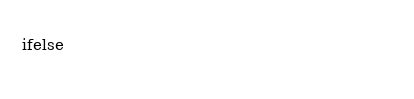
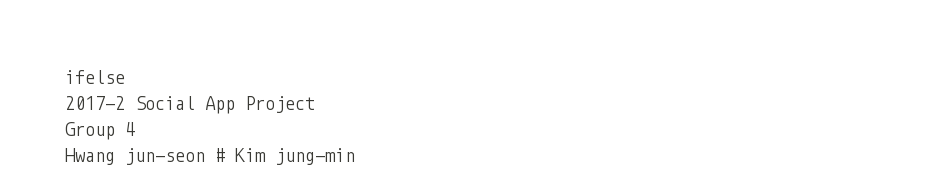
(64, 44) none -> [65,96,315,114] [65,122,135,140] [65,148,355,165] // 2017-2 Social App Project // Group 4 // Hwang jun-seon # Kim jung-min

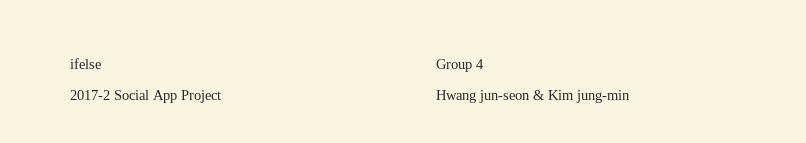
[215,148,225,162] # -> [533,90,545,100] &

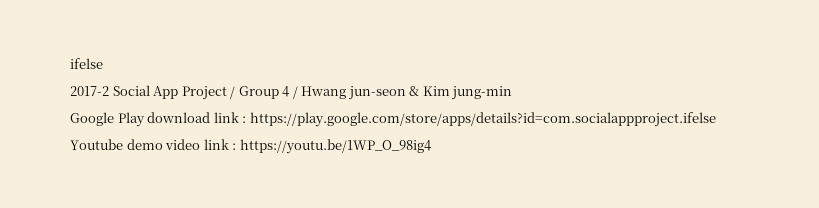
(221, 96) // -> [230,86,236,99] /
(484, 64) // -> [292,86,298,99] /
(630, 96) none -> [70,112,716,127] [70,139,431,154] // Google Play download link : https://play.google.com/store/apps/details?id=com.socialappproject.ifelse // Youtube demo video link : https://youtu.be/1WP_O_98ig4

